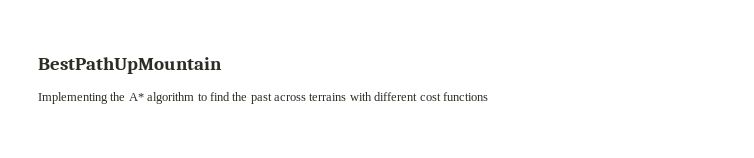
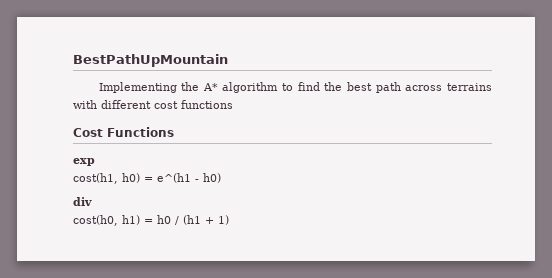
[250,93,272,104] past -> [347,82,401,93] best path
(488, 96) none -> [73,127,174,137] [73,158,95,166] [73,173,221,184] [73,197,92,206] [73,215,229,226] // Cost Functions // exp // cost(h1, h0) = e^(h1 - h0) // div // cost(h0, h1) = h0 / (h1 + 1)

